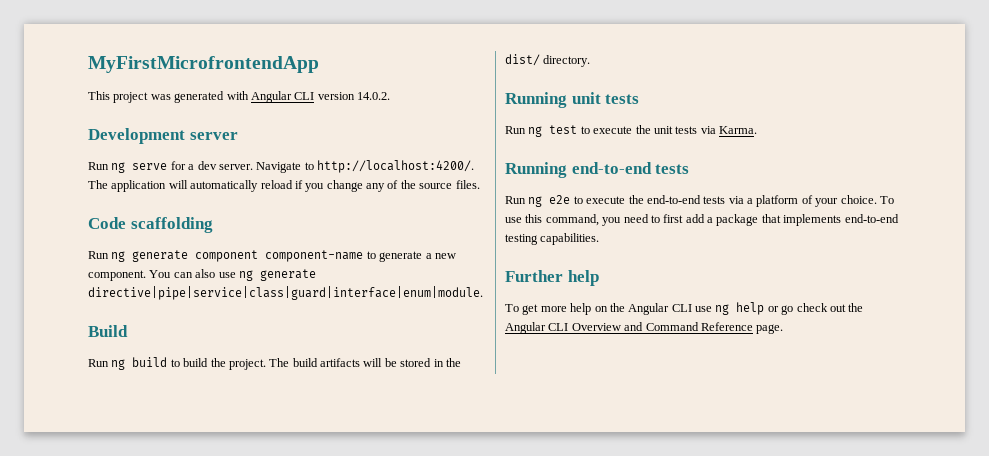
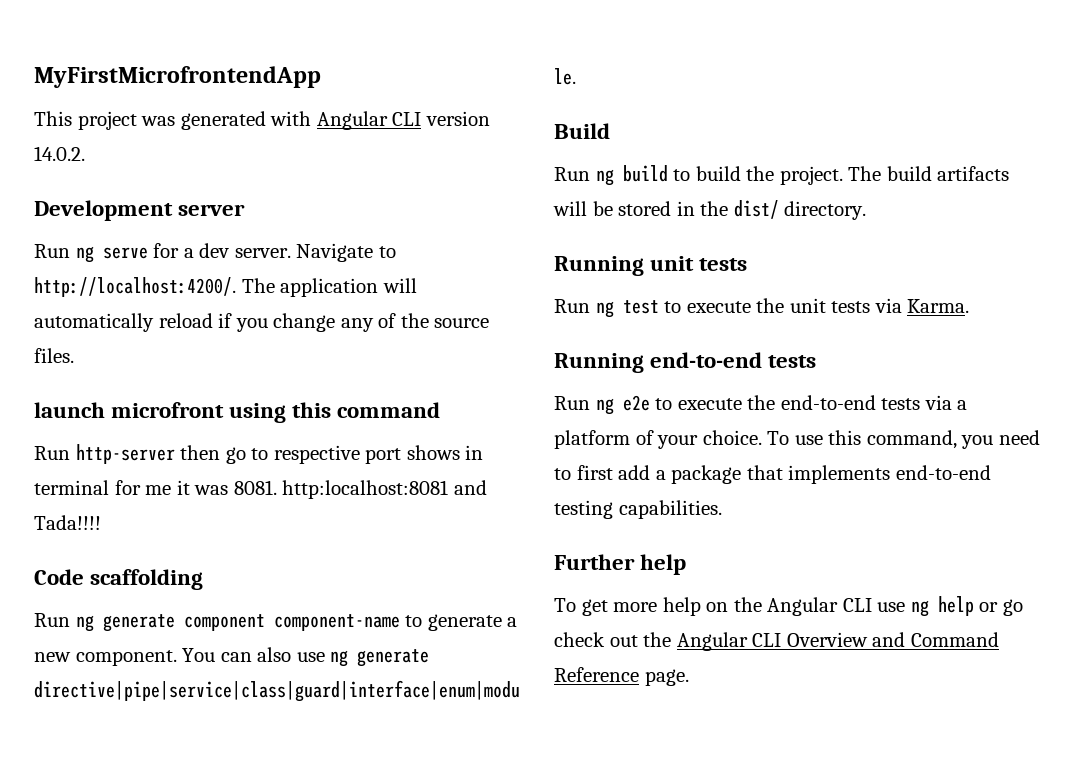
(480, 184) none -> [34,402,441,423] [34,444,484,464] [34,480,487,499] [34,515,101,530] // launch microfront using this command // Run http-server then go to respective port shows in terminal for me it was 8081. http:localhost:8081 and Tada!!!!

